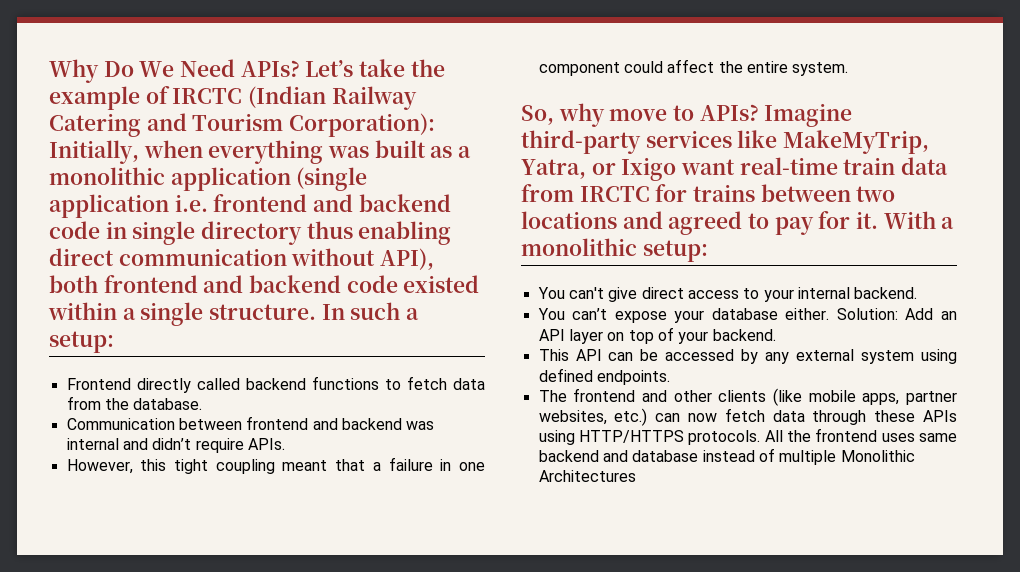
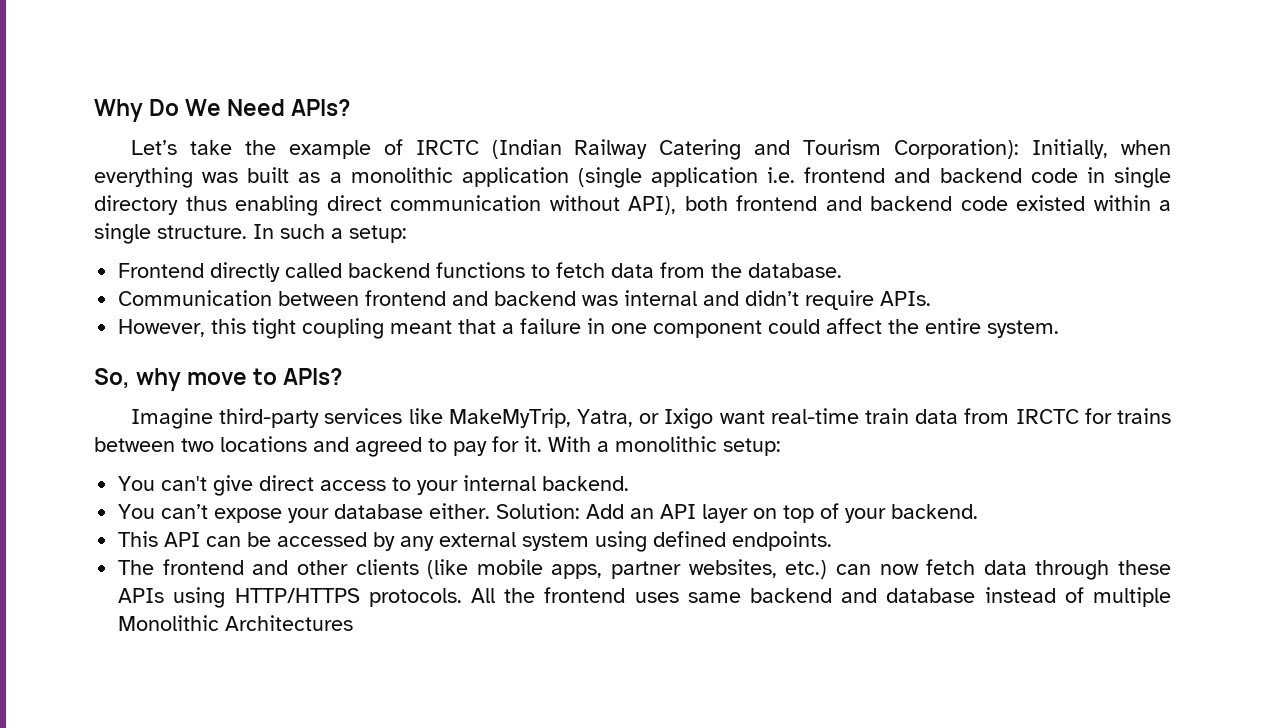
(300, 68) none -> (351, 107) //
(759, 112) none -> (343, 376) //

